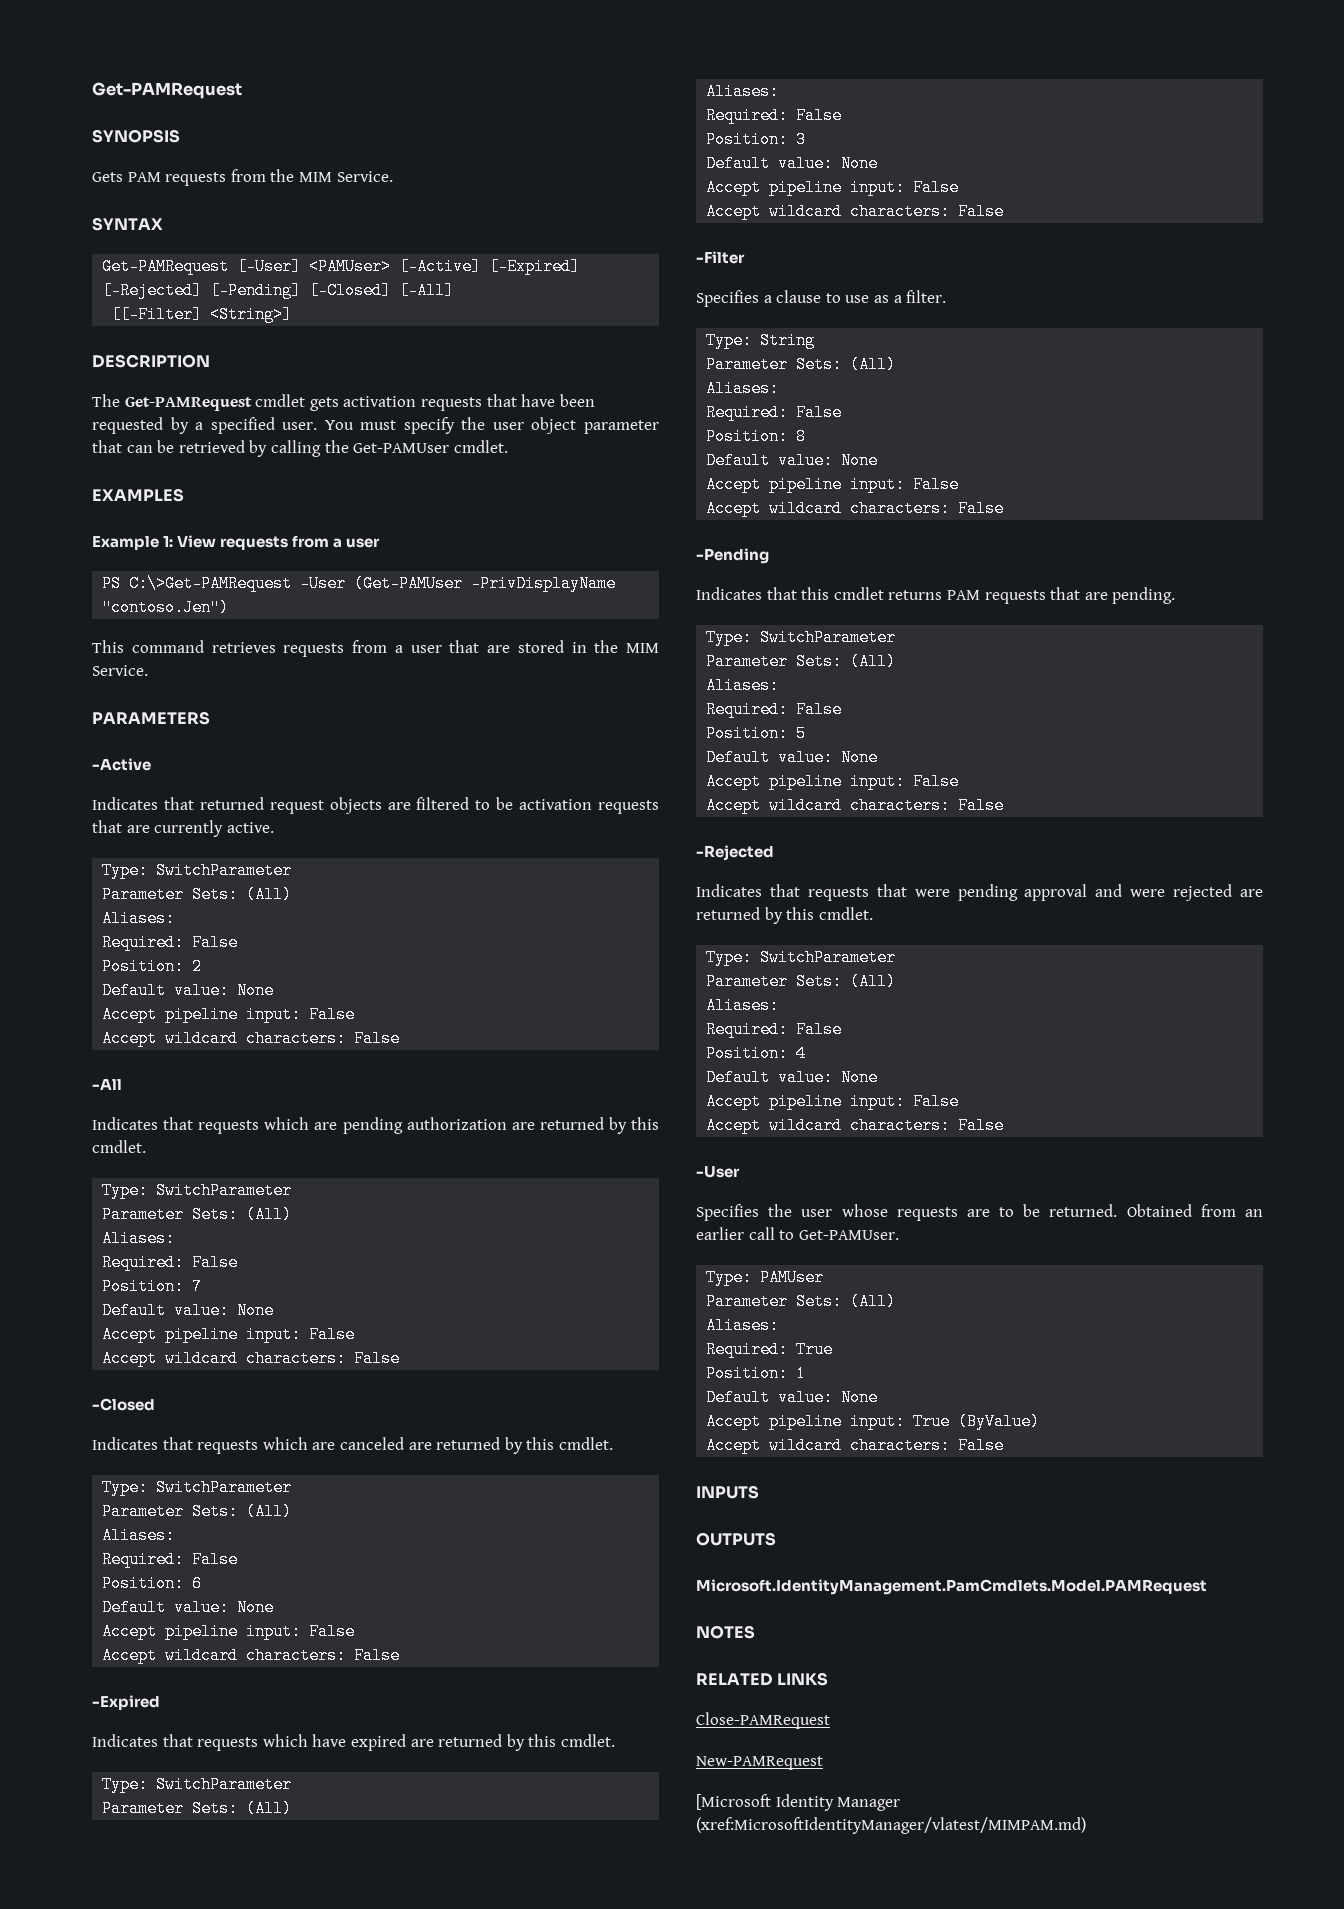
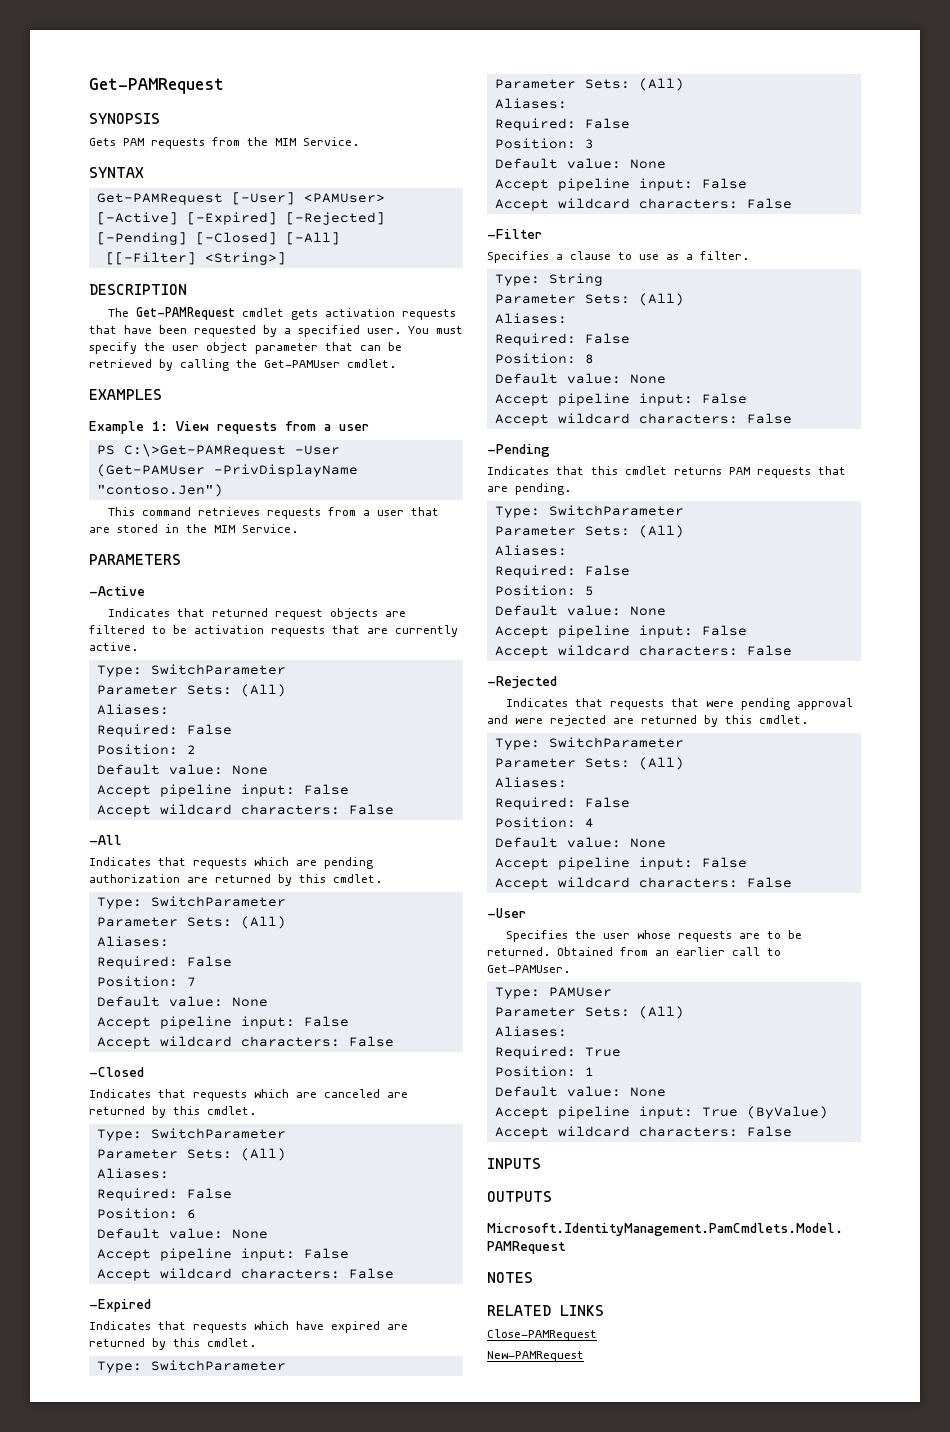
[696,1794,901,1811] [696,1817,1086,1834] // [Microsoft Identity Manager (xref:MicrosoftIdentityManager/vlatest/MIMPAM.md) -> (584, 1356) none

